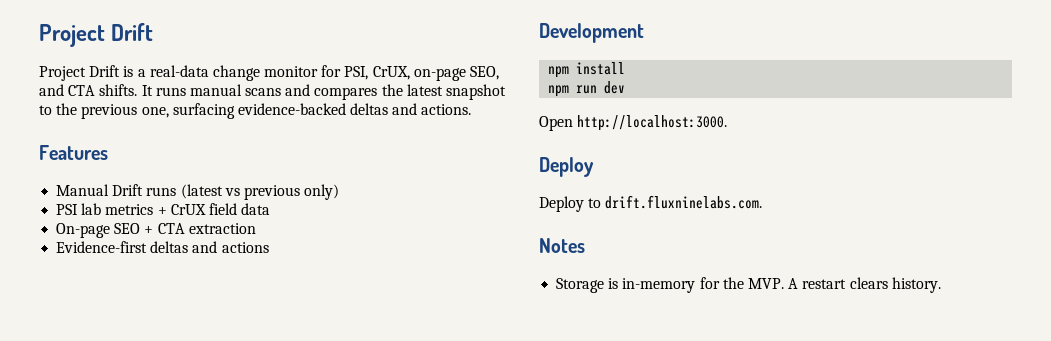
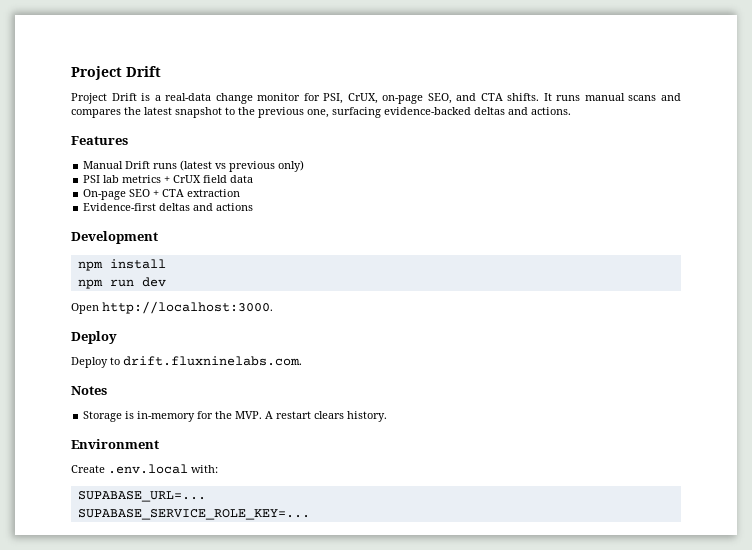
(941, 285) none -> [71,439,159,449] [71,464,218,474] [77,491,206,502] [77,509,310,520] // Environment // Create .env.local with: // SUPABASE_URL=... // SUPABASE_SERVICE_ROLE_KEY=...

